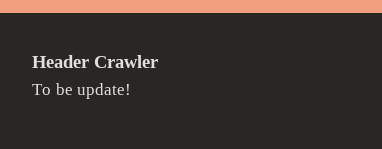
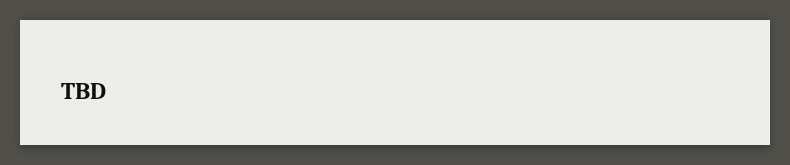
[32,55,158,68] [32,83,132,99] Header Crawler // To be update! -> [61,83,106,99] TBD

